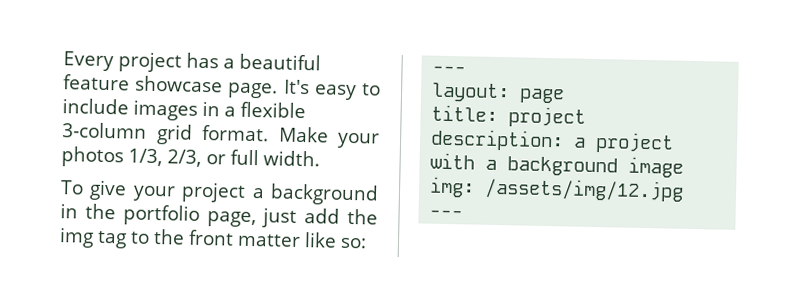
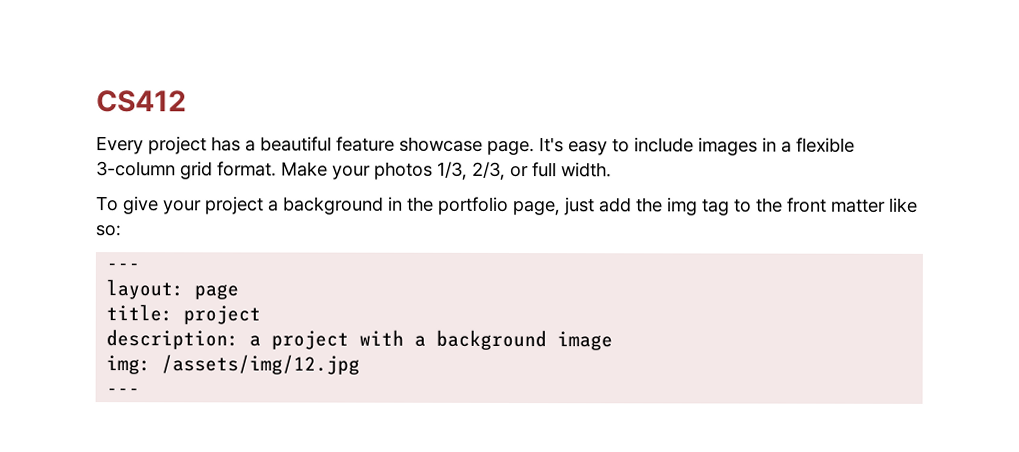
(63, 61) none -> [96,90,187,113] CS412 //

